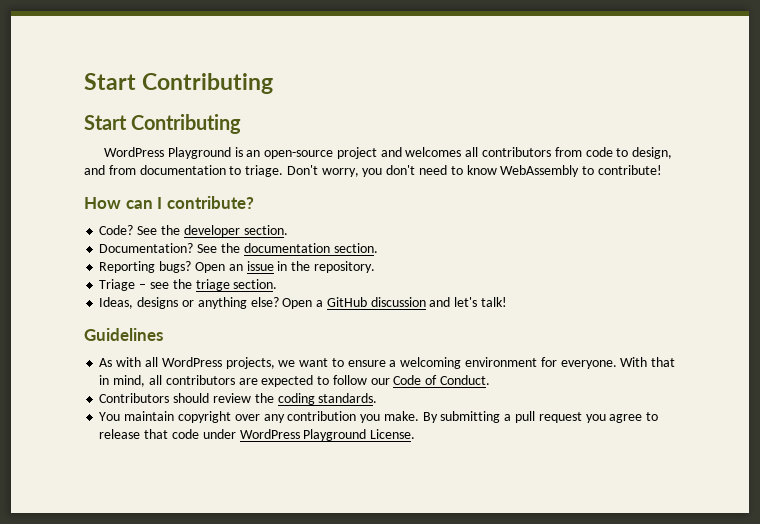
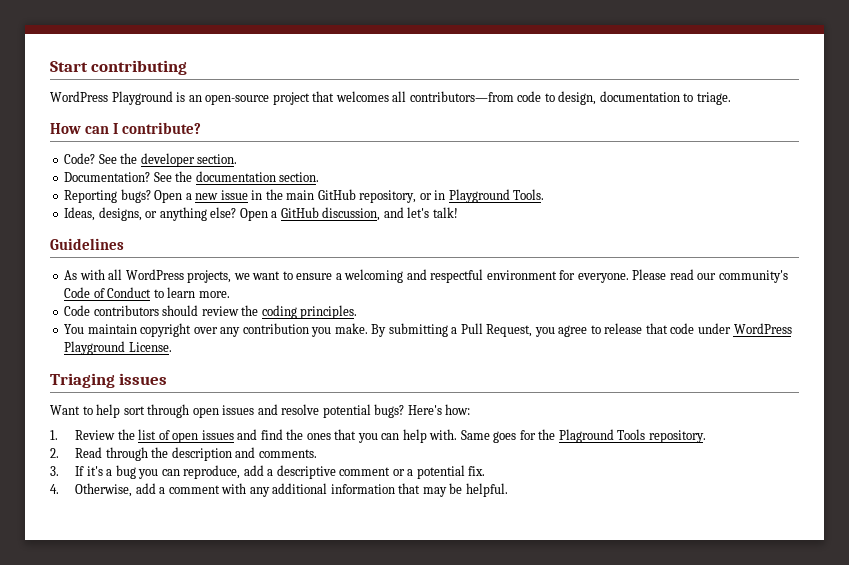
[84,73,274,94] [84,114,242,134] Start Contributing // Start Contributing -> [50,60,188,75] Start contributing
[380,147,402,157] and -> [312,91,335,102] that
[482,147,582,157] contributors from -> [409,91,514,102] contributors—from
[84,165,136,175] and from -> (597, 98) none
[286,165,662,177] Don't worry, you don't need to know WebAssembly to contribute! -> (731, 98) none
[228,264,243,271] an -> [185,193,219,200] a new
[313,261,375,273] [99,279,278,291] repository. // Triage – see the triage section. -> [286,189,545,203] main GitHub repository, or in Playground Tools.
[137,297,179,309] designs -> [98,207,142,221] designs,
[370,297,426,307] discussion -> [322,207,381,221] discussion,
(462, 363) none -> [406,269,484,283] and respectful
[620,357,676,367] [99,375,490,387] [99,393,170,403] With that in mind, all contributors are expected to follow our Code of Conduct. // Contributors -> [632,269,788,283] [64,287,230,298] [64,305,159,316] Please read our community's Code of Conduct to learn more. // Code contributors
[318,393,378,403] standards. -> [300,305,358,319] principles.
[514,411,582,423] pull request -> [460,323,533,337] Pull Request,
(416, 434) none -> [50,373,168,388] [50,404,471,418] [50,429,706,443] [50,447,317,461] [50,465,486,479] [50,483,508,497] // Triaging issues // Want to help sort through open issues and resolve potential bugs? Here's how: // 1. Review the list of open issues and find the ones that you can help with. Same goes for the Plaground Tools repository. // 2. Read through the description and comments. // 3. If it's a bug you can reproduce, add a descriptive comment or a potential fix. // 4. Otherwise, add a comment with any additional information that may be helpful.

